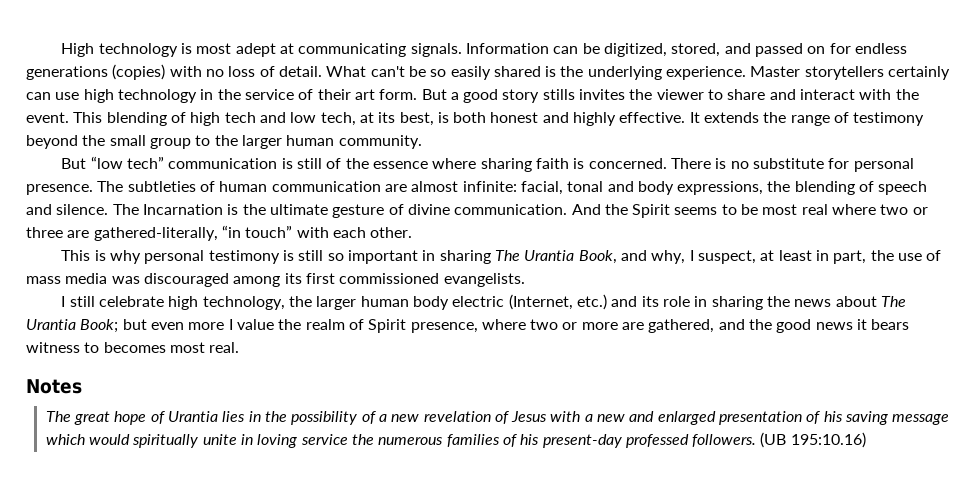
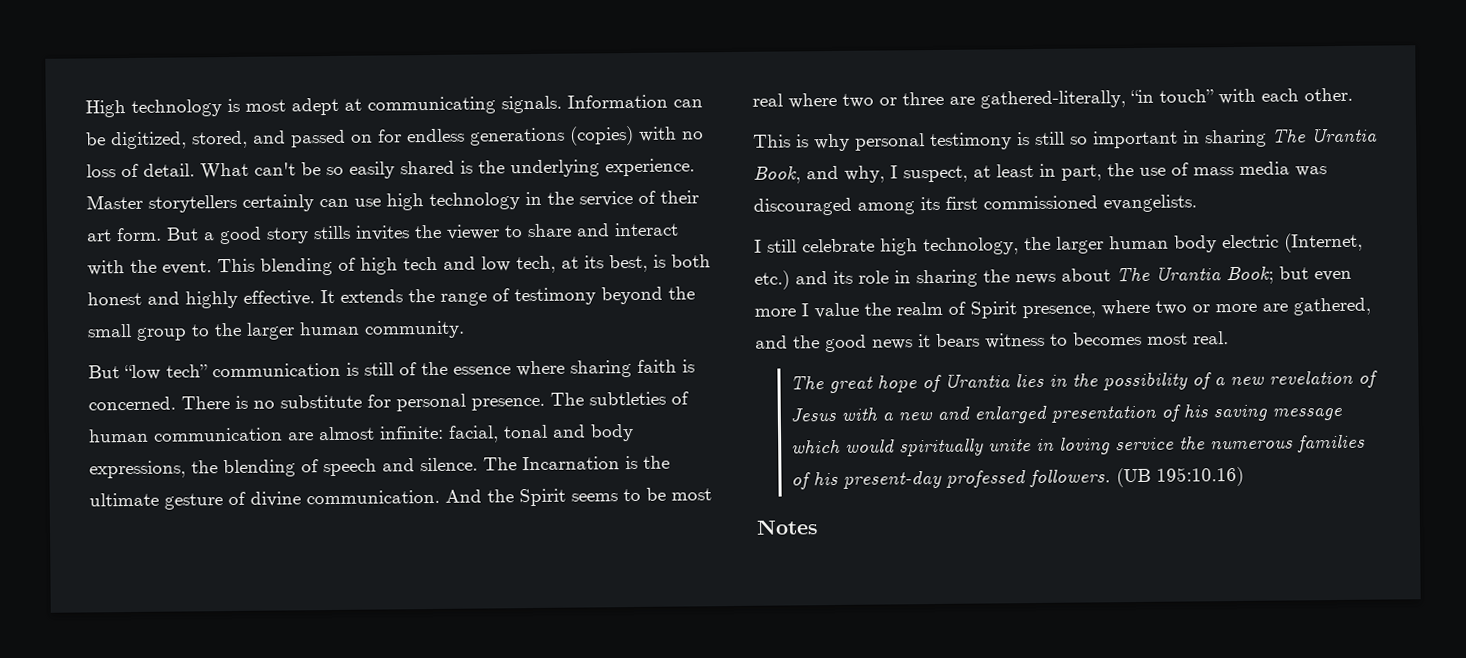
[26,379,82,394] // Notes -> (1229, 338) none
(866, 440) none -> [756,519,819,535] // Notes

